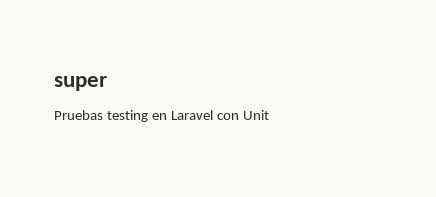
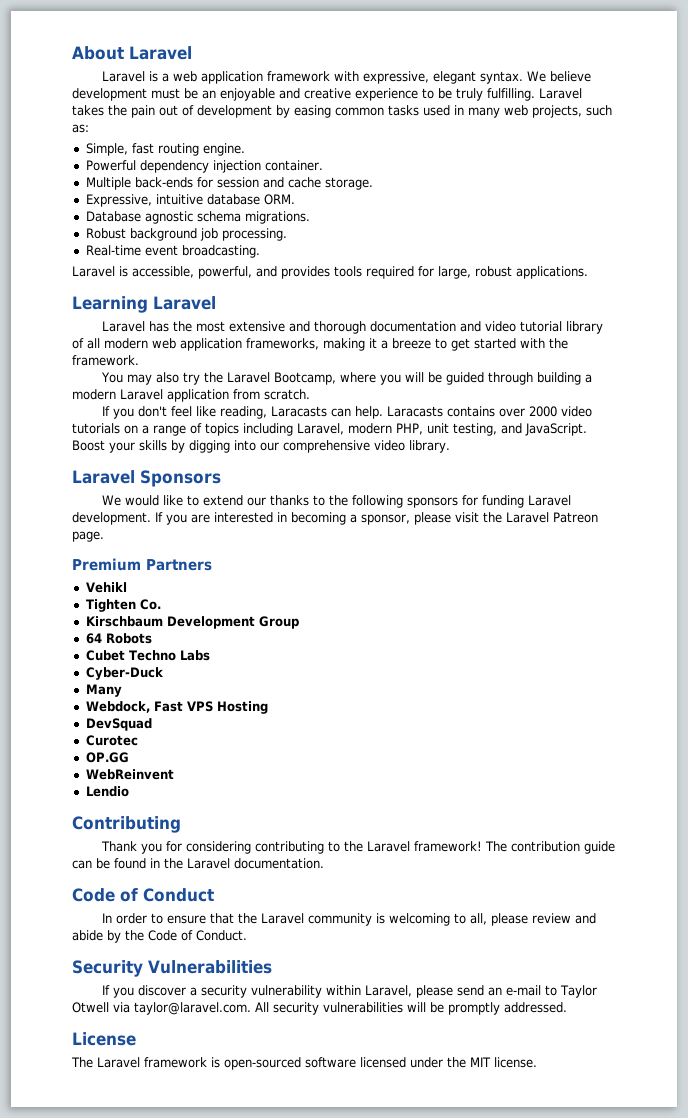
[54,76,107,91] [54,110,269,122] super // Pruebas testing en Laravel con Unit -> [72,46,192,60] [101,71,591,84] [72,88,582,101] [72,105,612,118] [72,124,89,133] [85,143,245,156] [85,160,323,173] [85,177,373,190] [85,194,295,207] [85,211,310,224] [85,228,287,241] [85,245,260,258] [72,266,588,279] [72,296,216,313] [101,321,603,334] [72,338,568,351] [72,355,139,366] [100,372,592,385] [72,389,310,402] [101,406,592,419] [72,423,587,436] [72,440,450,453] [72,470,221,487] [101,495,571,508] [72,512,598,525] [72,531,104,542] [72,558,212,571] [85,582,127,593] [85,599,161,612] [85,616,299,629] [85,633,152,644] [85,650,210,661] [85,667,163,680] [85,684,122,697] [85,701,268,714] [85,718,152,731] [85,735,138,746] [85,752,129,763] [85,769,174,780] [85,786,129,797] [72,816,181,833] [100,841,615,854] [72,858,324,869] [72,888,214,902] [101,913,596,926] [72,930,247,943] [72,960,272,977] [101,985,597,998] [72,1002,567,1015] [72,1032,136,1046] [71,1057,537,1070] About Laravel // Laravel is a web application framework with expressive, elegant syntax. We believe development must be an enjoyable and creative experience to be truly fulfilling. Laravel takes the pain out of development by easing common tasks used in many web projects, such as: // Simple, fast routing engine. // Powerful dependency injection container. // Multiple back-ends for session and cache storage. // Expressive, intuitive database ORM. // Database agnostic schema migrations. // Robust background job processing. // Real-time event broadcasting. // Laravel is accessible, powerful, and provides tools required for large, robust applications. // Learning Laravel // Laravel has the most extensive and thorough documentation and video tutorial library of all modern web application frameworks, making it a breeze to get started with the framework. // You may also try the Laravel Bootcamp, where you will be guided through building a modern Laravel application from scratch. // If you don't feel like reading, Laracasts can help. Laracasts contains over 2000 video tutorials on a range of topics including Laravel, modern PHP, unit testing, and JavaScript. Boost your skills by digging into our comprehensive video library. // Laravel Sponsors // We would like to extend our thanks to the following sponsors for funding Laravel development. If you are interested in becoming a sponsor, please visit the Laravel Patreon page. // Premium Partners // Vehikl // Tighten Co. // Kirschbaum Development Group // 64 Robots // Cubet Techno Labs // Cyber-Duck // Many // Webdock, Fast VPS Hosting // DevSquad // Curotec // OP.GG // WebReinvent // Lendio // Contributing // Thank you for considering contributing to the Laravel framework! The contribution guide can be found in the Laravel documentation. // Code of Conduct // In order to ensure that the Laravel community is welcoming to all, please review and abide by the Code of Conduct. // Security Vulnerabilities // If you discover a security vulnerability within Laravel, please send an e-mail to Taylor Otwell via taylor@laravel.com. All security vulnerabilities will be promptly addressed. // License // The Laravel framework is open-sourced software licensed under the MIT license.

